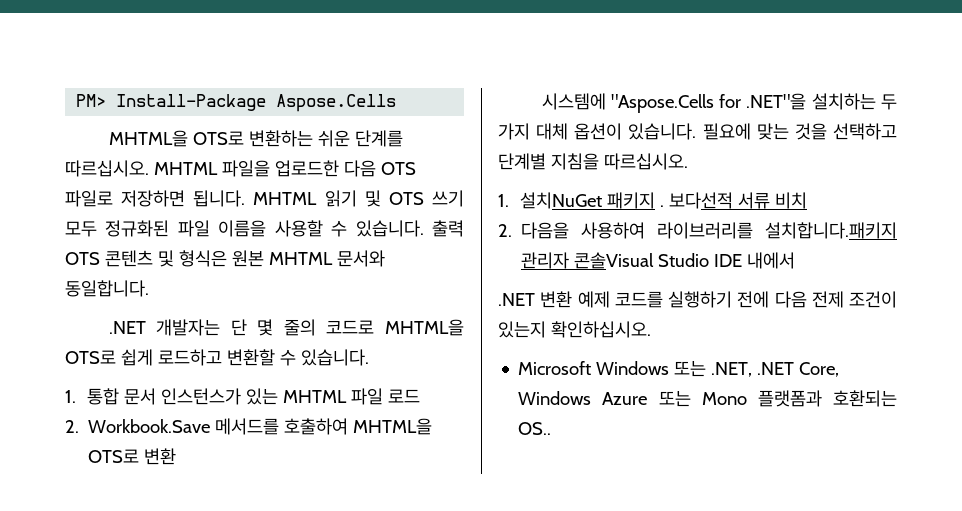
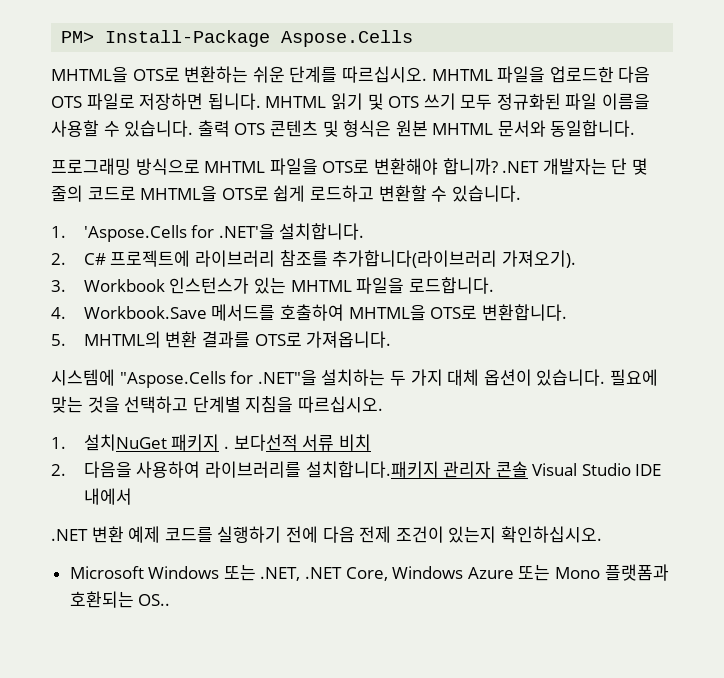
(149, 288) none -> [51,158,498,175] 프로그래밍 방식으로 MHTML 파일을 OTS로 변환해야 합니까?
[87,388,421,405] [65,420,79,433] 통합 문서 인스턴스가 있는 MHTML 파일 로드 // 2. -> [83,223,365,242] [51,250,576,268] [51,277,494,294] [51,307,66,319] 'Aspose.Cells for .NET'을 설치합니다. // 2. C# 프로젝트에 라이브러리 참조를 추가합니다(라이브러리 가져오기). // 3. Workbook 인스턴스가 있는 MHTML 파일을 로드합니다. // 4.
[144,448,177,465] 변환 -> [481,304,567,321] [51,331,392,348] 변환합니다. // 5. MHTML의 변환 결과를 OTS로 가져옵니다.
[574,252,655,269] 콘솔Visual -> [495,461,578,478] 콘솔 Visual

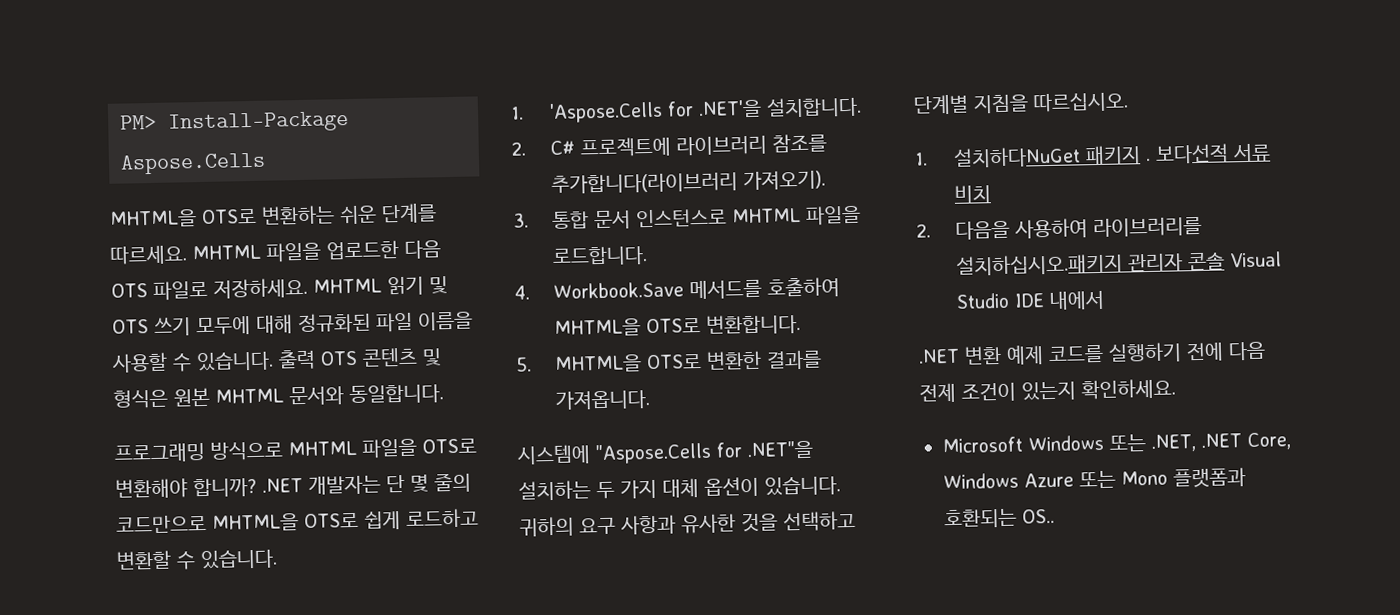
[341,66,427,83] 따르십시오. -> [110,245,188,265] 따르세요.
[139,93,261,110] 저장하면 됩니다. -> [213,277,308,299] 저장하세요.
[460,94,493,110] 모두 -> [196,314,293,336] 모두에 대해
[87,186,136,200] 코드로 -> [116,514,207,534] 코드만으로
[83,277,286,294] Workbook 인스턴스가 있는 -> [552,208,728,230] 통합 문서 인스턴스로
[83,331,302,348] MHTML의 변환 결과를 OTS로 -> [554,349,823,373] MHTML을 OTS로 변환한 결과를
[609,369,658,386] [51,396,83,413] 필요에 맞는 -> [519,513,736,537] 귀하의 요구 사항과 유사한
[83,434,167,451] 설치NuGet -> [953,146,1082,168] 설치하다NuGet
[305,461,439,478] 설치합니다.패키지 -> [956,253,1124,276] 설치하십시오.패키지
[500,526,602,543] 확인하십시오. -> [1081,378,1176,400] 확인하세요.

